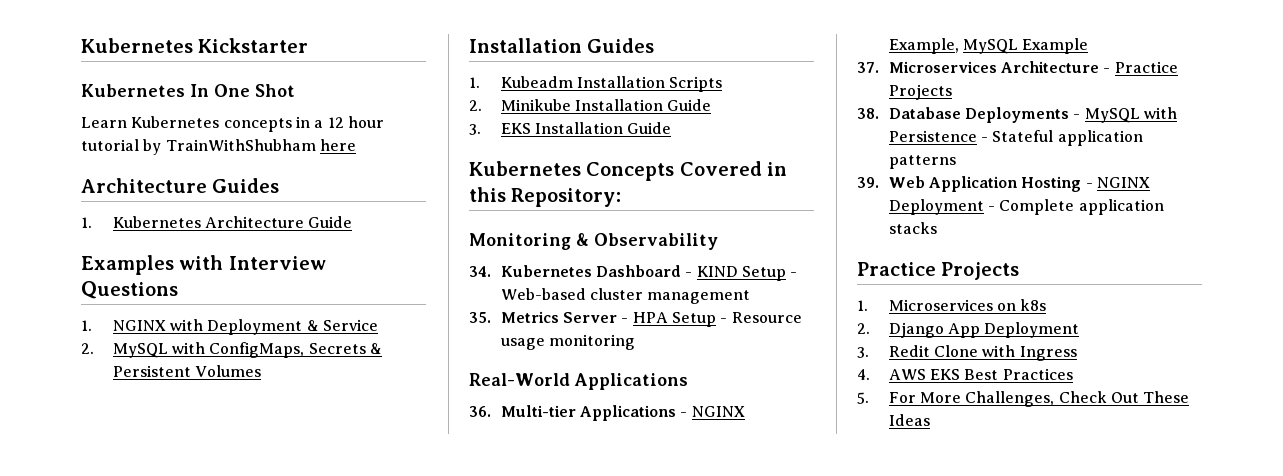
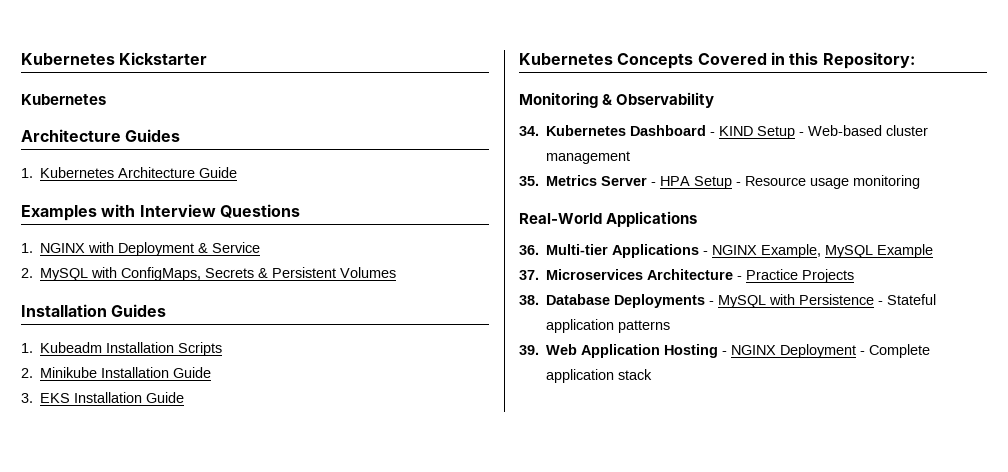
[190,84,295,97] [81,116,384,132] [81,139,356,155] In One Shot // Learn Kubernetes concepts in a 12 hour tutorial by TrainWithShubham here -> (106, 99) none
[888,222,937,234] [857,262,1020,280] [857,299,1047,311] [857,322,1080,338] [857,345,1077,361] [857,368,1073,380] [857,391,1190,407] [888,414,930,426] stacks // Practice Projects // 1. Microservices on k8s // 2. Django App Deployment // 3. Redit Clone with Ingress // 4. AWS EKS Best Practices // 5. For More Challenges, Check Out These Ideas -> [618,369,653,380] stack

